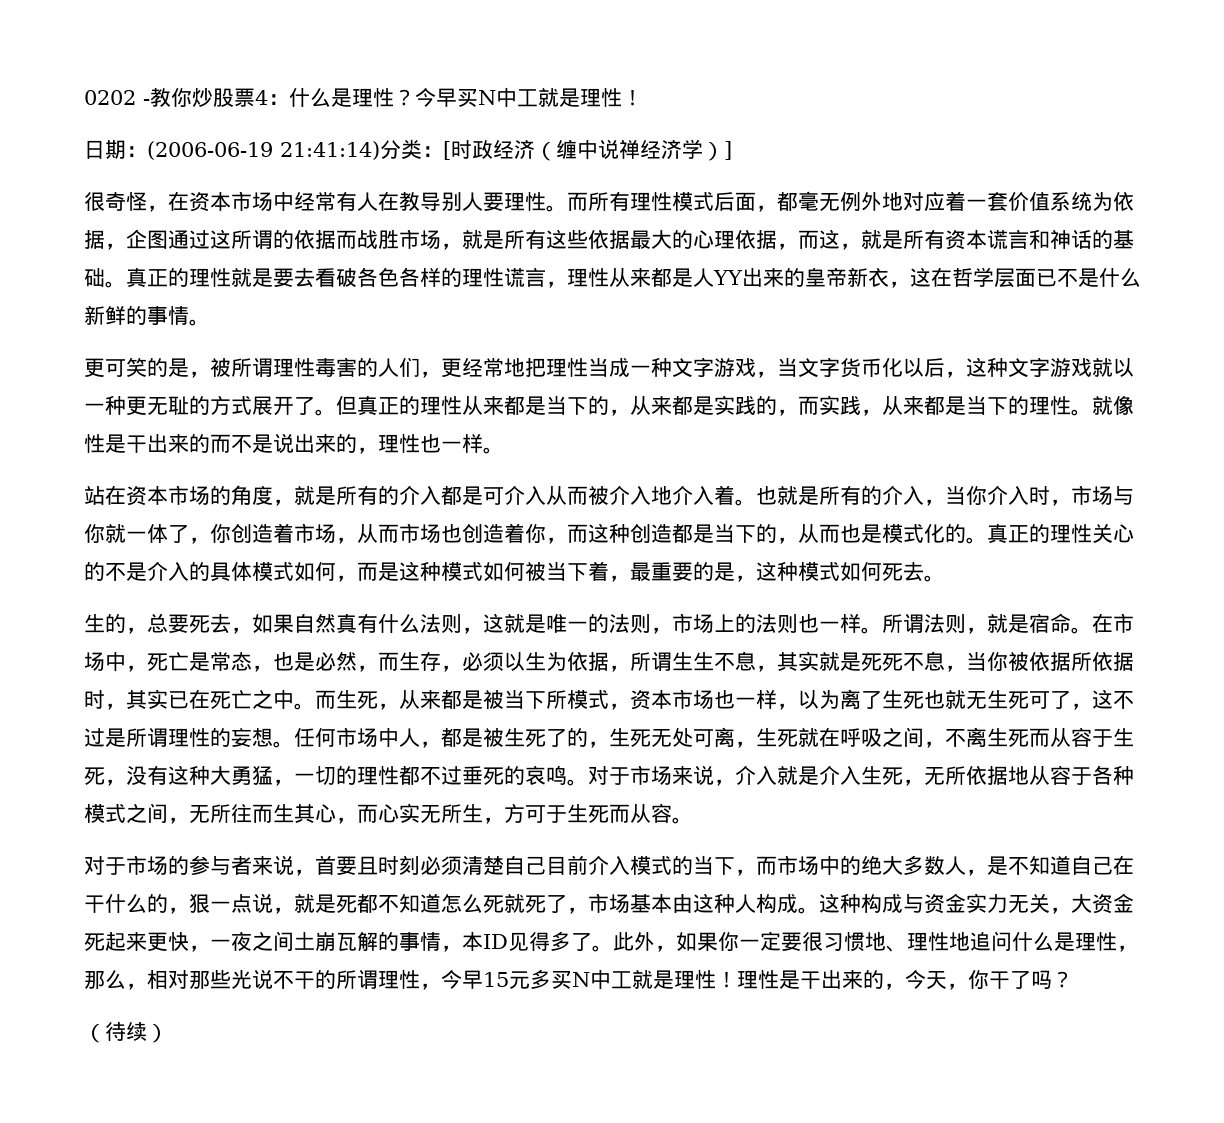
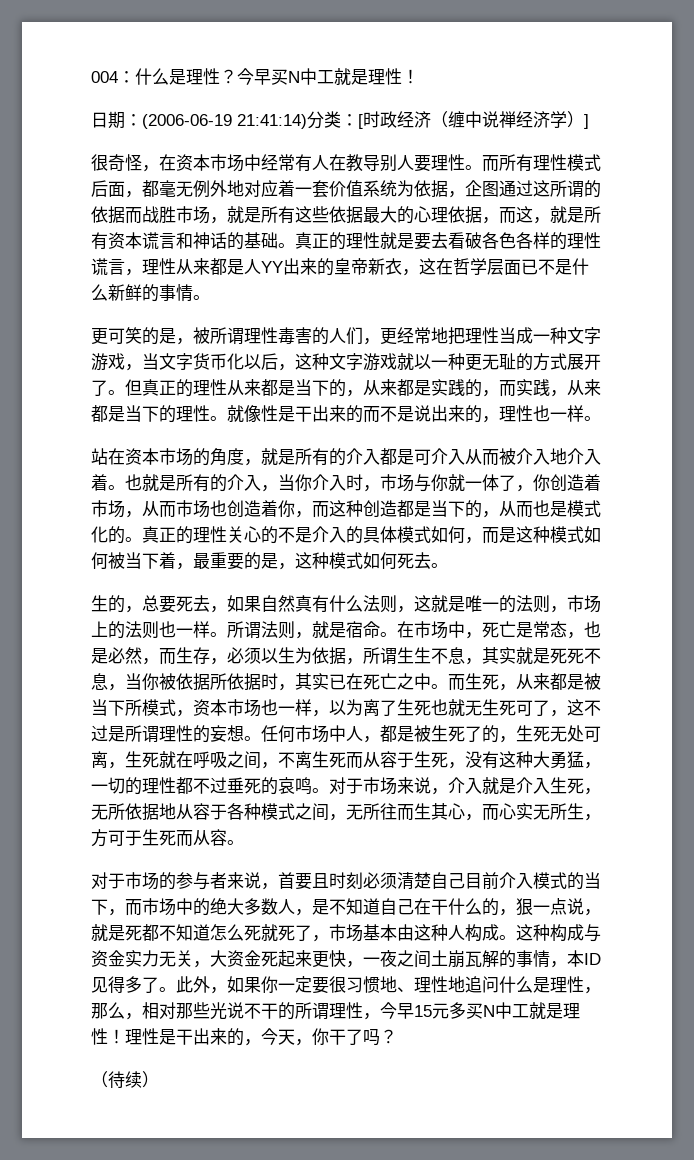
[84,87,268,107] 0202 -教你炒股票4 -> [91,71,118,83] 004

